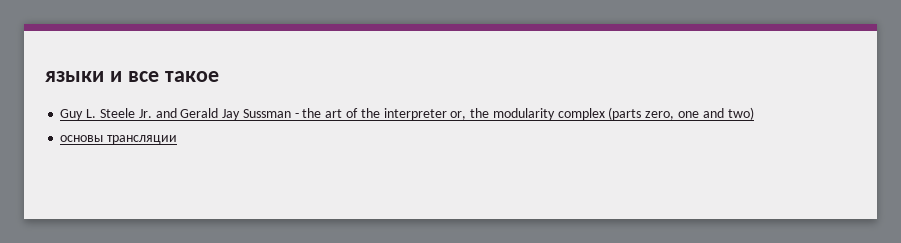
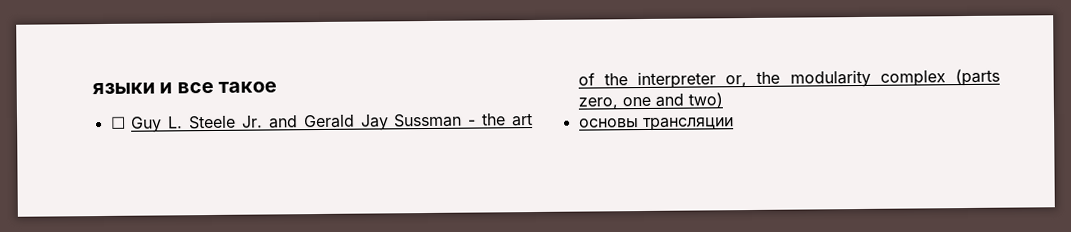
(219, 76) none -> [109,116,126,129] ☐

